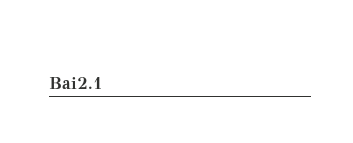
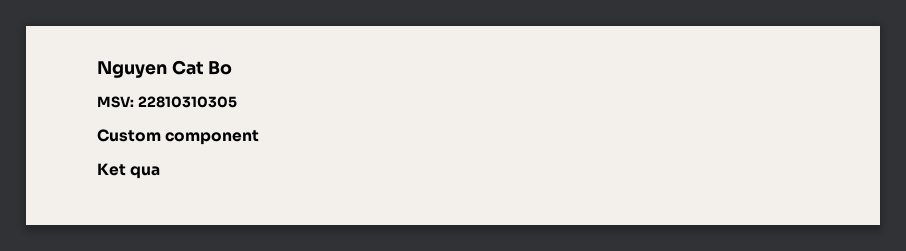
[49,77,102,89] Bai2.1 -> [97,60,233,78] [97,96,237,108] [97,129,260,145] [97,163,161,179] Nguyen Cat Bo // MSV: 22810310305 // Custom component // Ket qua

